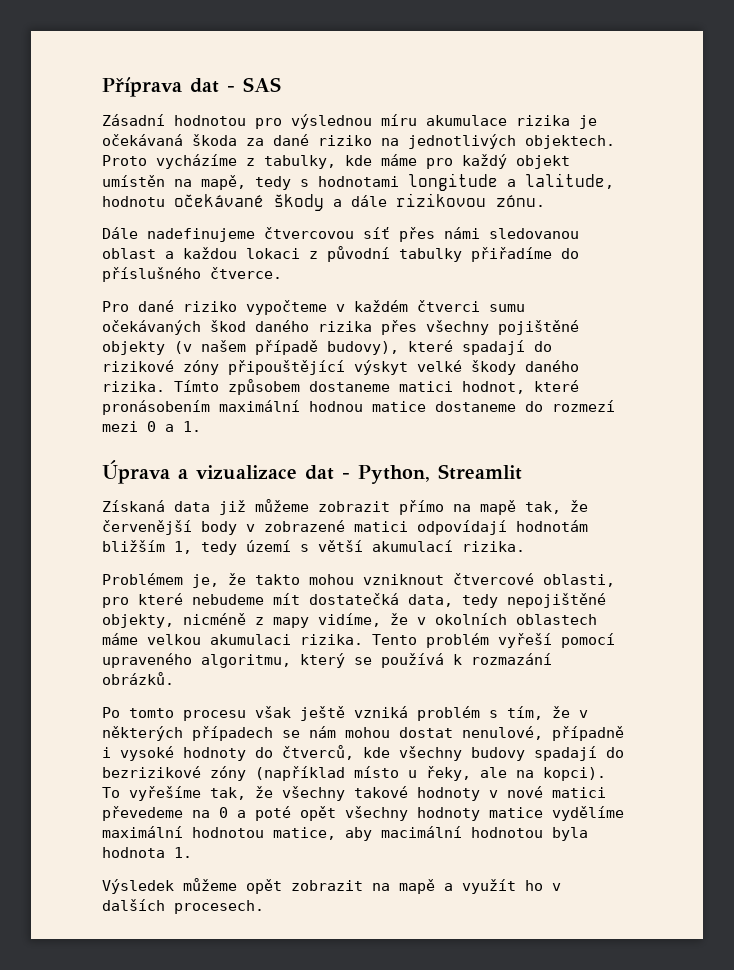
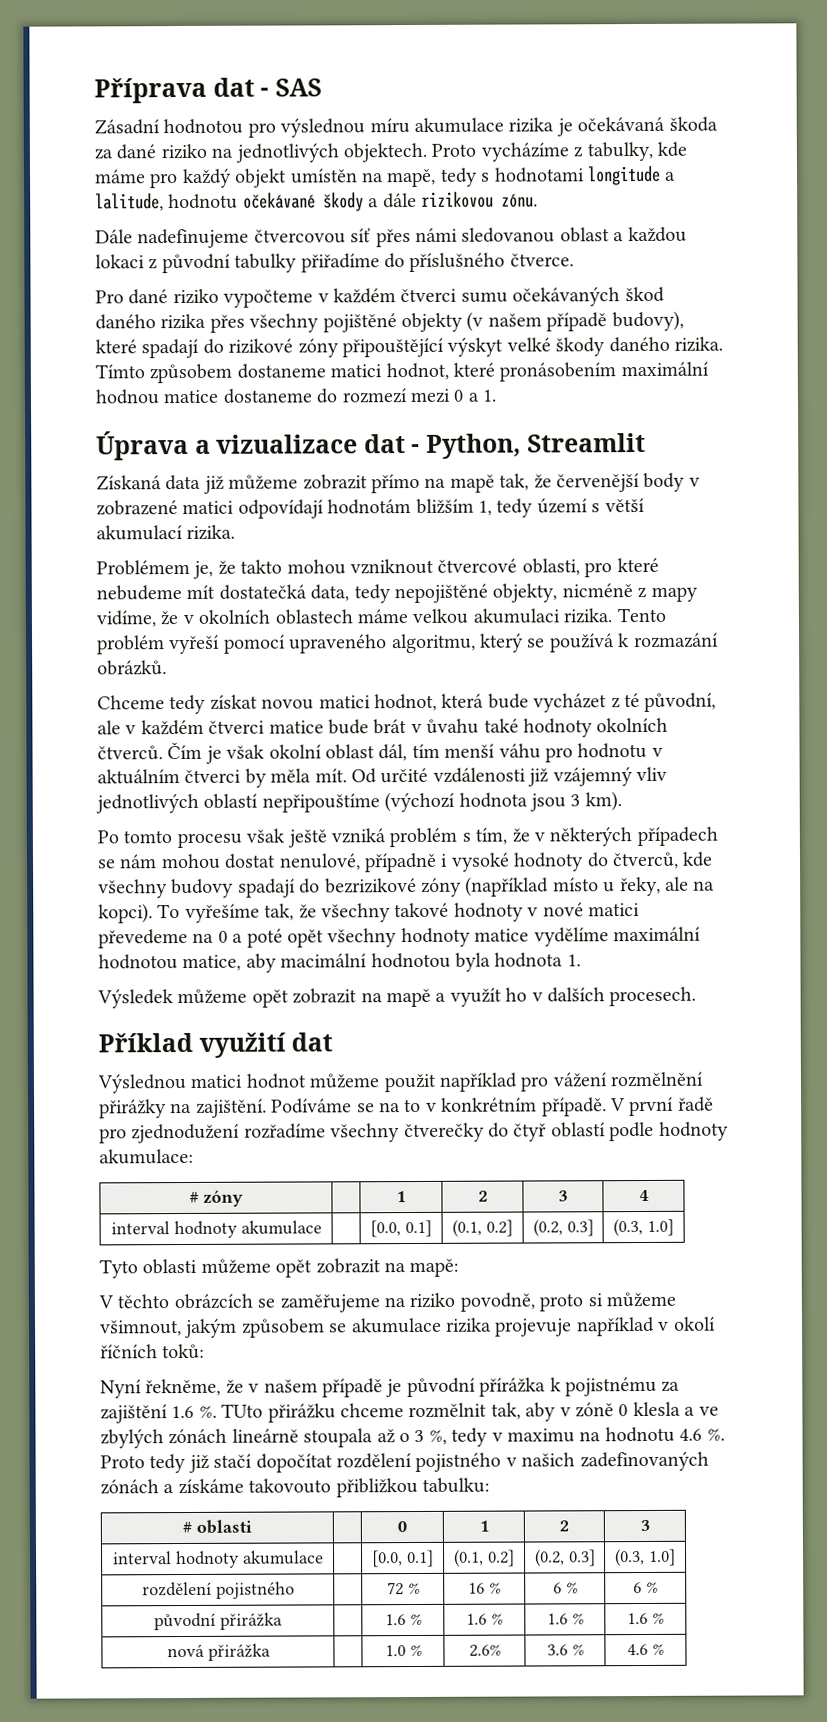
(174, 678) none -> [97,692,717,715] [97,717,669,738] [97,741,663,764] [97,766,667,788] [96,791,622,814] // Chceme tedy získat novou matici hodnot, která bude vycházet z té původní, ale v každém čtverci matice bude brát v ůvahu také hodnoty okolních čtverců. Čím je však okolní oblast dál, tím menší váhu pro hodnotu v aktuálním čtverci by měla mít. Od určité vzdálenosti již vzájemný vliv jednotlivých oblastí nepřipouštíme (výchozí hodnota jsou 3 km).
(264, 907) none -> [98,1032,334,1058] [97,1071,704,1094] [99,1096,714,1119] [99,1121,729,1144] [99,1148,194,1165] [189,1189,243,1207] [396,1191,406,1203] [477,1190,488,1202] [558,1190,568,1202] [638,1189,649,1202] [110,1220,322,1239] [370,1219,432,1238] [452,1219,513,1237] [532,1219,594,1237] [613,1218,674,1237] [99,1258,460,1279] [98,1291,676,1313] [100,1316,716,1339] [100,1343,206,1360] [100,1376,681,1399] [100,1401,719,1424] [100,1426,725,1449] [100,1451,709,1474] [100,1477,490,1498] [182,1519,252,1534] [397,1521,407,1533] [478,1520,489,1532] [559,1520,569,1532] [639,1519,650,1532] [112,1550,324,1569] [372,1549,434,1568] [454,1549,515,1567] [534,1549,596,1567] [615,1548,676,1567] [141,1581,295,1599] [386,1582,420,1596] [468,1582,501,1594] [552,1582,578,1594] [633,1581,658,1594] [154,1612,283,1631] [384,1613,422,1626] [466,1613,503,1625] [546,1613,584,1625] [627,1612,664,1625] [166,1643,271,1661] [384,1644,422,1657] [468,1644,501,1657] [546,1644,584,1656] [627,1643,664,1656] // Příklad využití dat // Výslednou matici hodnot můžeme použit například pro vážení rozmělnění přirážky na zajištění. Podíváme se na to v konkrétním případě. V první řadě pro zjednodužení rozřadíme všechny čtverečky do čtyř oblastí podle hodnoty akumulace: // # zóny | | 1 | 2 | 3 | 4 // interval hodnoty akumulace | | [0.0, 0.1] | (0.1, 0.2] | (0.2, 0.3] | (0.3, 1.0] // Tyto oblasti můžeme opět zobrazit na mapě: // V těchto obrázcích se zaměřujeme na riziko povodně, proto si můžeme všimnout, jakým způsobem se akumulace rizika projevuje například v okolí říčních toků: // Nyní řekněme, že v našem případě je původní přírážka k pojistnému za zajištění 1.6 %. TUto přirážku chceme rozmělnit tak, aby v zóně 0 klesla a ve zbylých zónách lineárně stoupala až o 3 %, tedy v maximu na hodnotu 4.6 %. Proto tedy již stačí dopočítat rozdělení pojistného v našich zadefinovaných zónách a získáme takovouto přibližkou tabulku: // # oblasti | | 0 | 1 | 2 | 3 // interval hodnoty akumulace | | [0.0, 0.1] | (0.1, 0.2] | (0.2, 0.3] | (0.3, 1.0] // rozdělení pojistného | | 72 % | 16 % | 6 % | 6 % // původní přirážka | | 1.6 % | 1.6 % | 1.6 % | 1.6 % // nová přirážka | | 1.0 % | 2.6% | 3.6 % | 4.6 %

